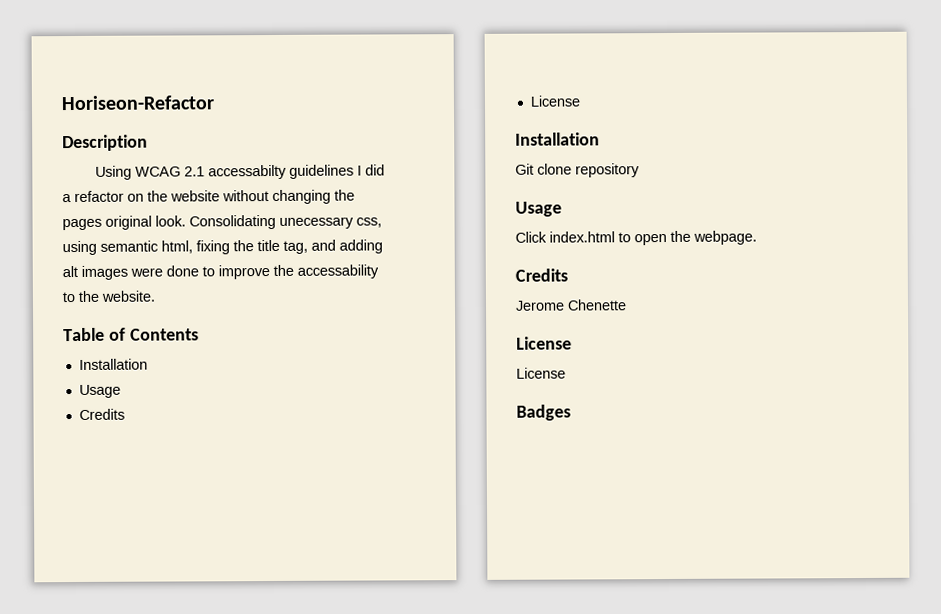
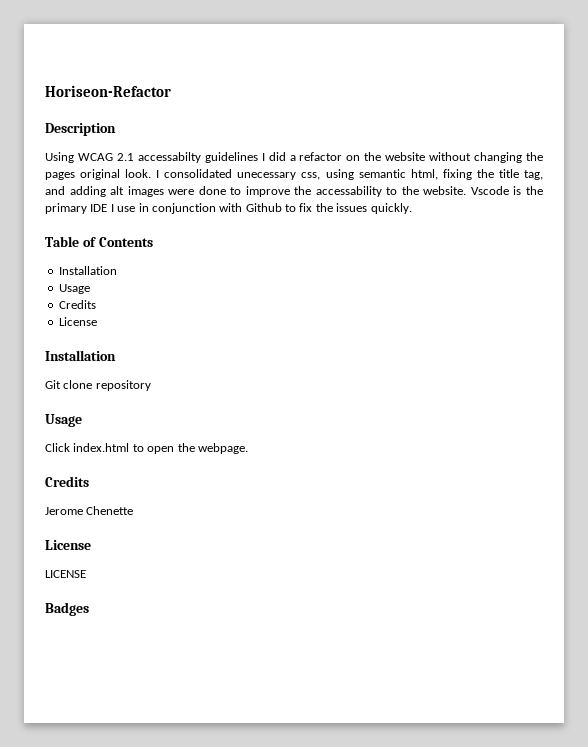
[189,214,276,230] Consolidating -> [156,169,233,178] I consolidated
(155, 296) none -> [470,186,544,195] [45,203,412,214] Vscode is the primary IDE I use in conjunction with Github to fix the issues quickly.
[516,367,566,379] License -> [45,570,86,578] LICENSE

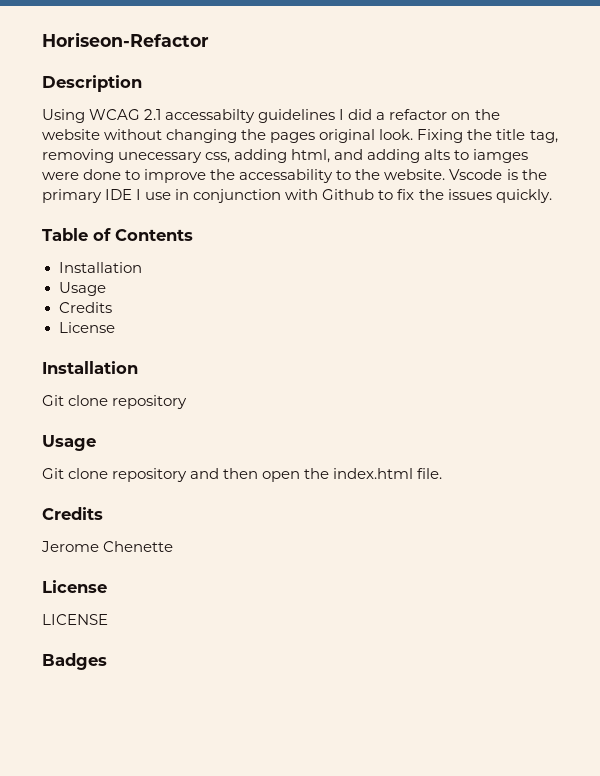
[156,169,544,180] [45,186,164,197] I consolidated unecessary css, using semantic html, fixing the title tag, and adding alt images -> [417,129,558,143] [42,149,529,163] Fixing the title tag, removing unecessary css, adding html, and adding alts to iamges
[45,443,248,454] Click index.html to open the webpage. -> [42,468,443,482] Git clone repository and then open the index.html file.

